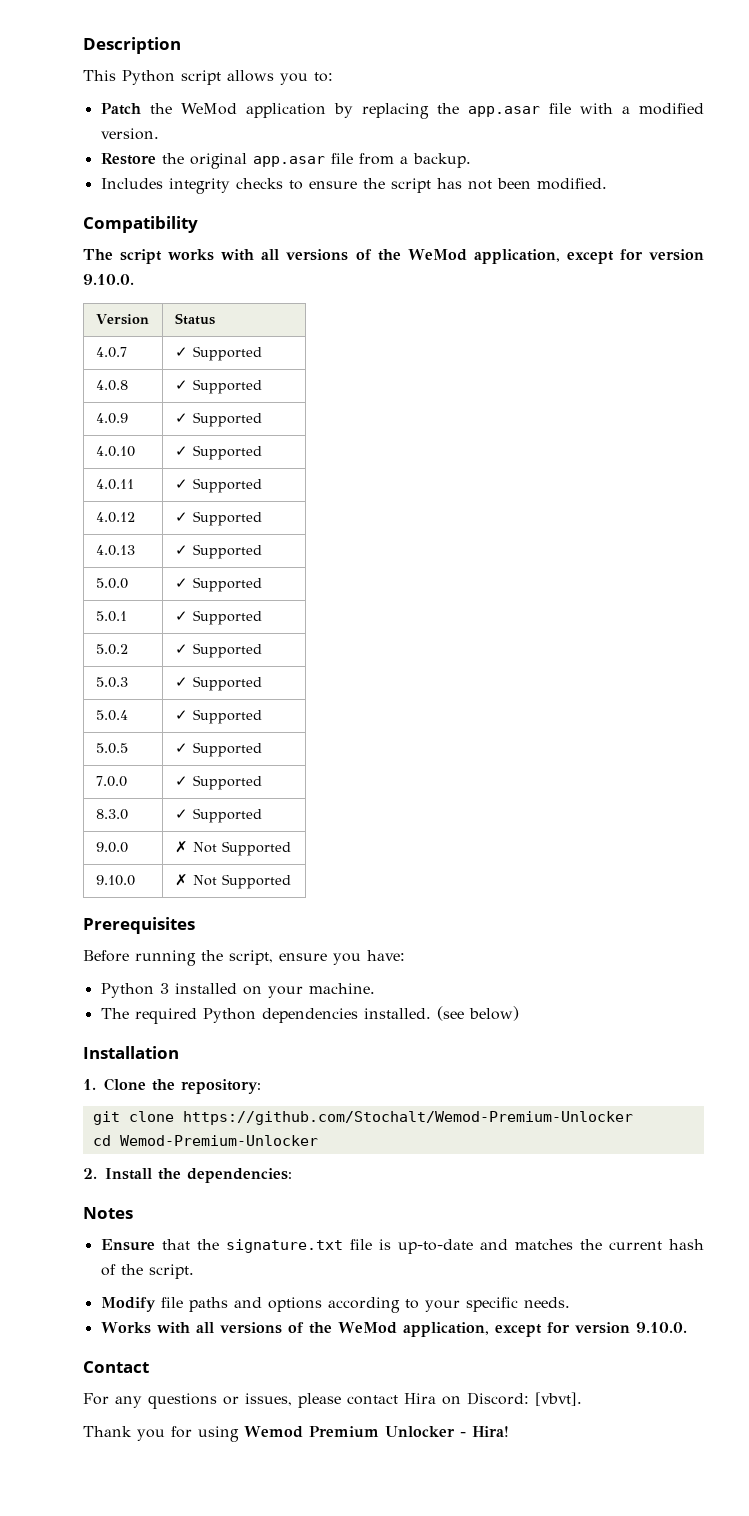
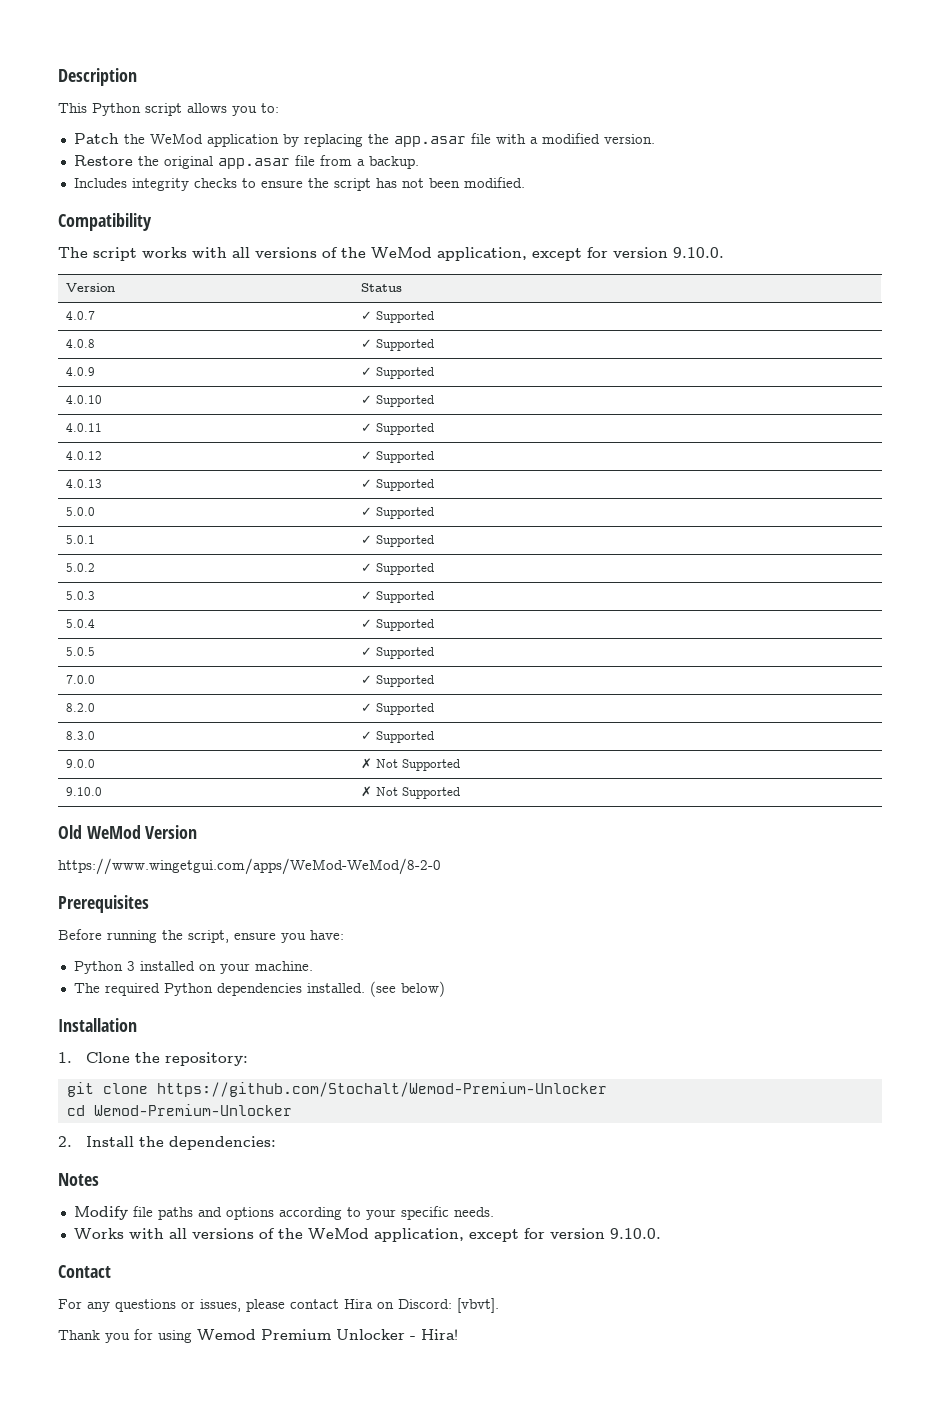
(262, 782) none -> [65,703,95,712] [360,703,434,715] // 8.2.0 | ✓ Supported
(291, 881) none -> [58,825,198,839] [58,858,441,875] // Old WeMod Version // https://www.wingetgui.com/apps/WeMod-WeMod/8-2-0
[100,1239,704,1254] [100,1264,194,1279] // Ensure that the signature.txt file is up-to-date and matches the current hash of the script. -> (99, 1179) none

